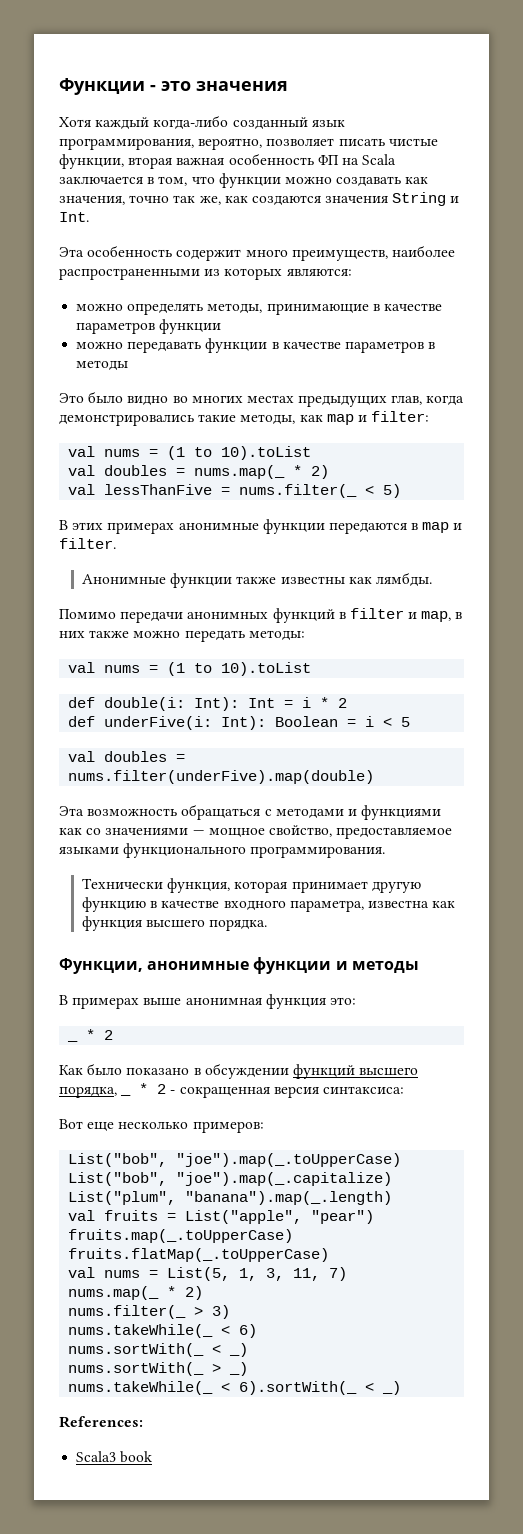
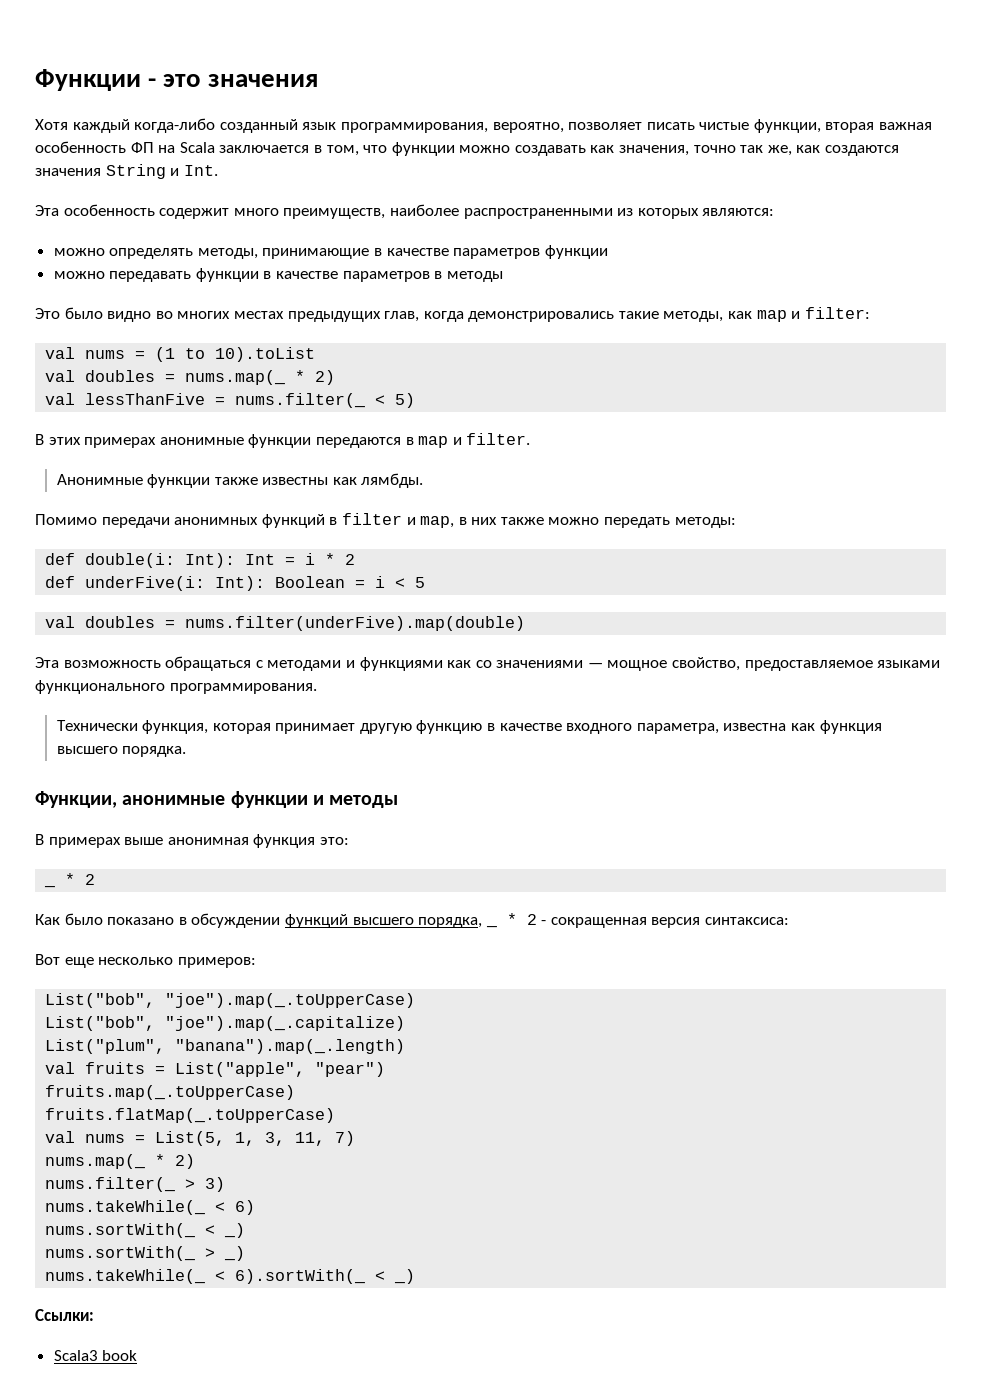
[68,662,312,676] // val nums = (1 to 10).toList -> (736, 522) none
[59,1416,143,1428] References: -> [35,1309,94,1321] Ссылки:

